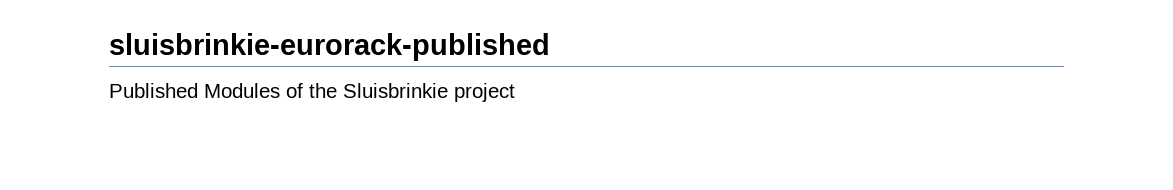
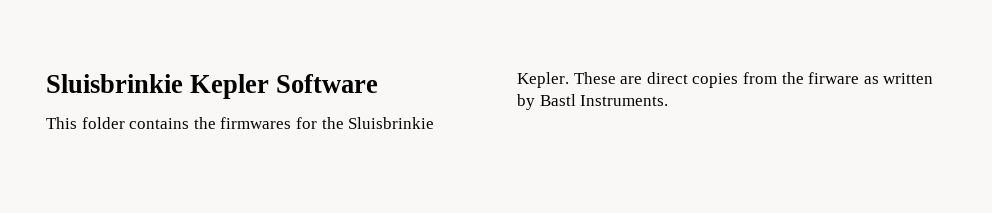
[109,33,550,61] [109,83,515,102] sluisbrinkie-eurorack-published // Published Modules of the Sluisbrinkie project -> [46,74,379,99] [46,117,435,129] [517,72,934,88] [517,94,669,110] Sluisbrinkie Kepler Software // This folder contains the firmwares for the Sluisbrinkie Kepler. These are direct copies from the firware as written by Bastl Instruments.

